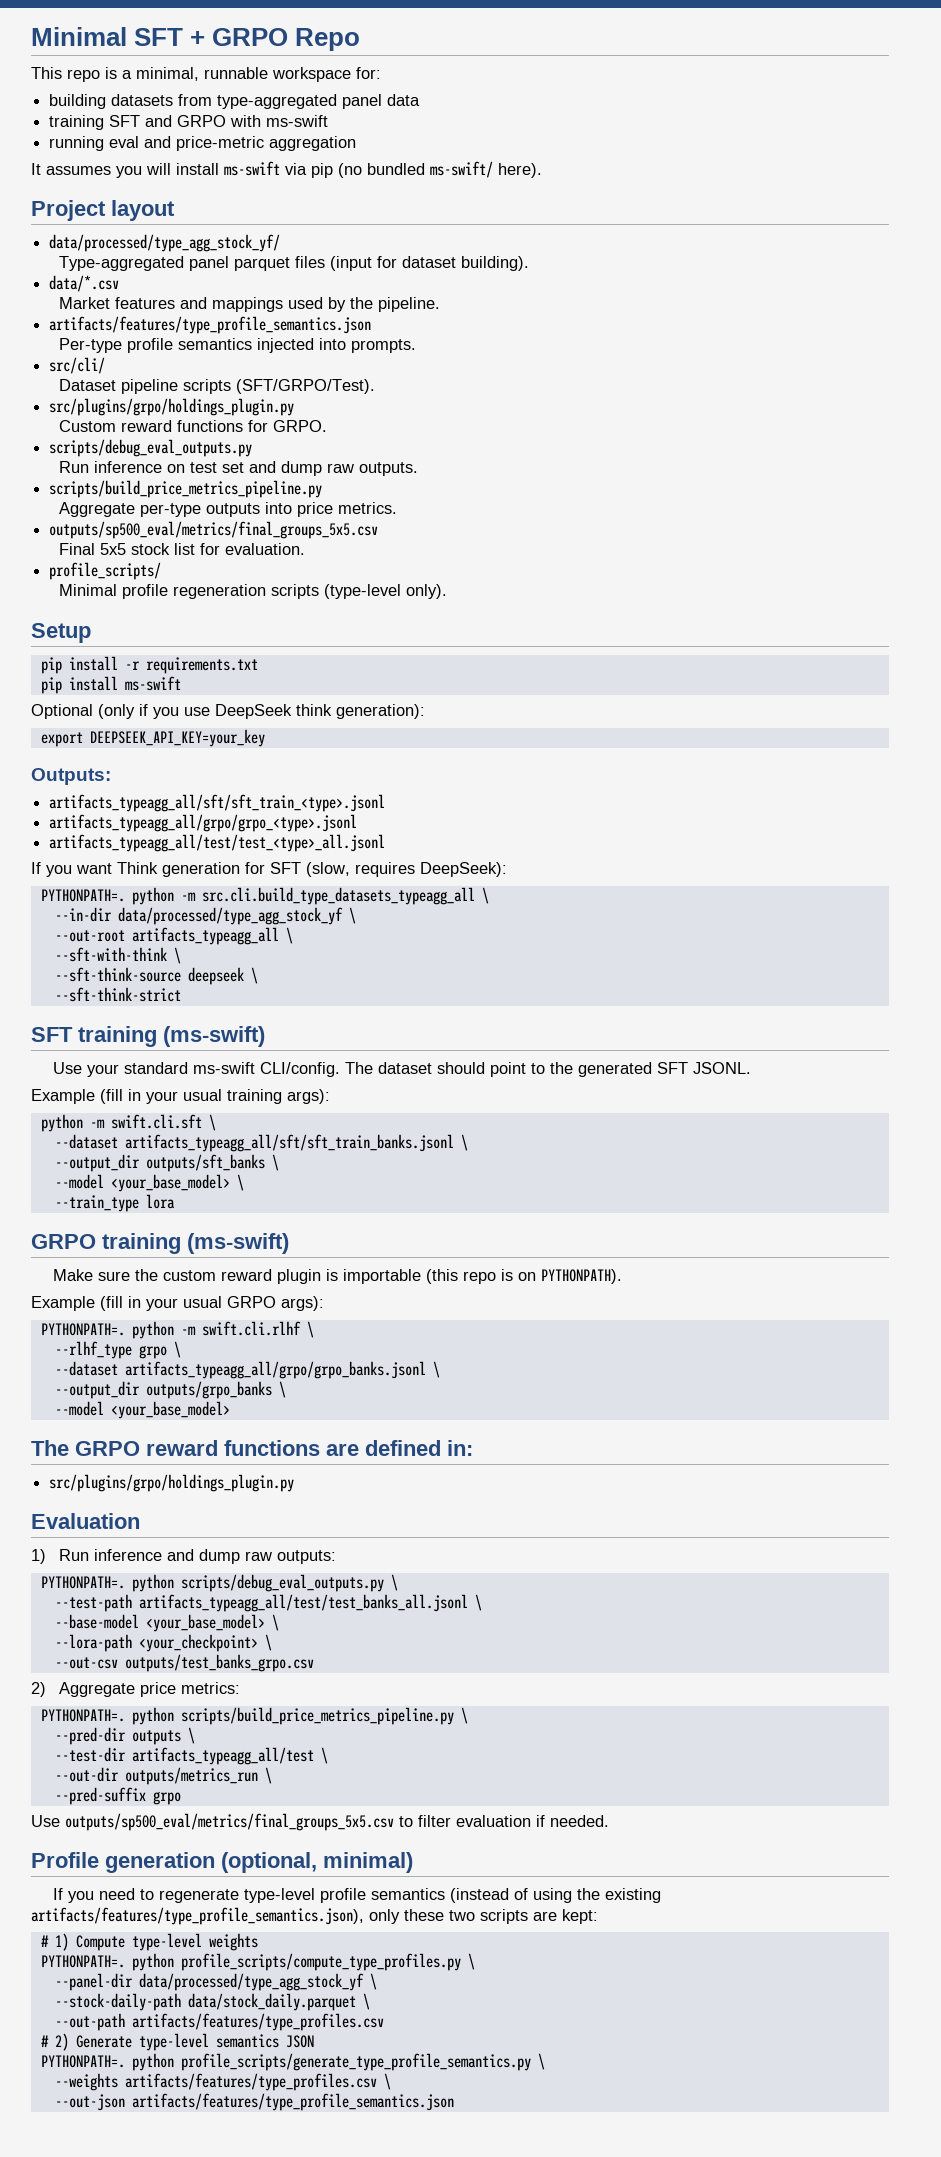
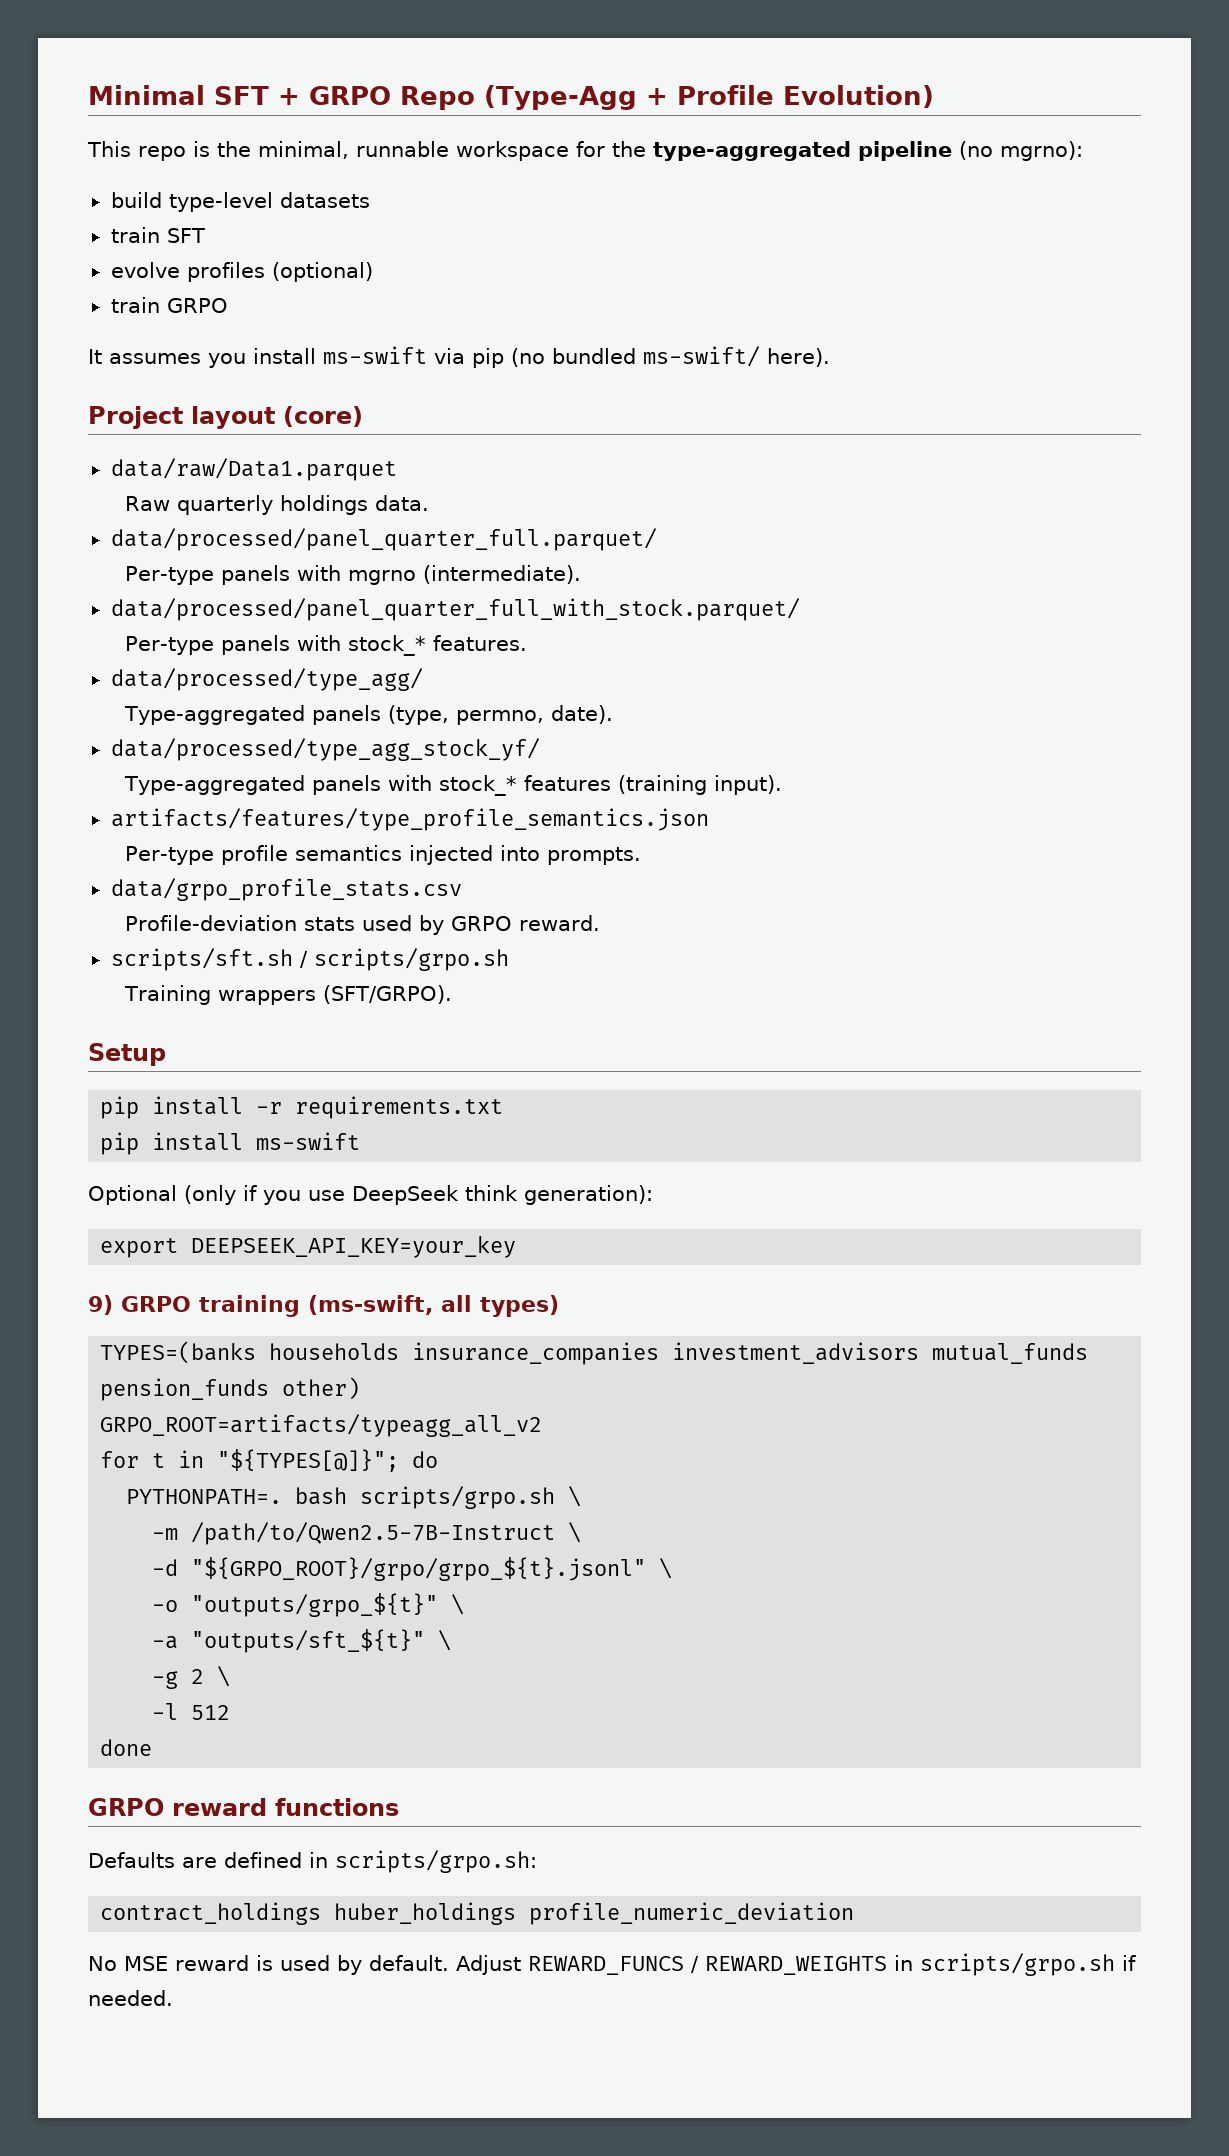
(361, 39) none -> [484,85,934,110] (Type-Agg + Profile Evolution)
[122,70,132,79] a -> [217,141,251,157] the
[356,67,381,79] [49,94,421,109] [49,115,329,130] [49,136,357,151] for: // building datasets from type-aggregated panel data // training SFT and GRPO with ms-swift // running eval and price-metric aggregation -> [576,141,1083,161] [110,192,370,212] [110,227,205,243] [110,262,373,282] [110,297,228,313] for the type-aggregated pipeline (no mgrno): // build type-level datasets // train SFT // evolve profiles (optional) // train GRPO
[146,163,171,175] will -> (246, 360) none
[49,234,281,252] [59,256,530,271] [49,275,120,292] [59,297,441,312] // data/processed/type_agg_stock_yf/ // Type-aggregated panel parquet files (input for dataset building). // data/*.csv // Market features and mappings used by the pipeline. -> [282,406,363,427] [110,458,397,481] [124,495,429,515] [110,528,657,551] [124,565,581,585] [110,598,800,621] [124,635,527,656] [110,668,423,691] [123,705,613,725] [110,738,540,761] [123,775,782,796] (core) // data/raw/Data1.parquet // Raw quarterly holdings data. // data/processed/panel_quarter_full.parquet/ // Per-type panels with mgrno (intermediate). // data/processed/panel_quarter_full_with_stock.parquet/ // Per-type panels with stock_* features. // data/processed/type_agg/ // Type-aggregated panels (type, permno, date). // data/processed/type_agg_stock_yf/ // Type-aggregated panels with stock_* features (training input).
[49,357,106,374] [59,379,376,394] [49,398,295,416] [59,420,328,432] [49,439,253,457] [59,461,419,476] [49,480,323,498] [59,502,398,517] [49,521,379,539] [59,543,306,555] [49,562,162,580] [59,584,448,599] src/cli/ // Dataset pipeline scripts (SFT/GRPO/Test). // src/plugins/grpo/holdings_plugin.py // Custom reward functions for GRPO. // scripts/debug_eval_outputs.py // Run inference on test set and dump raw outputs. // scripts/build_price_metrics_pipeline.py // Aggregate per-type outputs into price metrics. // outputs/sp500_eval/metrics/final_groups_5x5.csv // Final 5x5 stock list for evaluation. // profile_scripts/ // Minimal profile regeneration scripts (type-level only). -> [110,878,462,901] [124,915,600,935] [110,948,509,971] [123,985,452,1005] data/grpo_profile_stats.csv // Profile-deviation stats used by GRPO reward. // scripts/sft.sh / scripts/grpo.sh // Training wrappers (SFT/GRPO).
[31,768,111,785] [49,794,386,812] [49,814,358,832] [49,834,386,852] [31,862,507,877] [40,887,489,905] [54,907,356,925] [54,927,293,945] [54,947,181,964] [54,967,258,985] [54,987,181,1002] [31,1026,265,1047] [52,1062,751,1077] [31,1089,330,1104] [40,1114,216,1132] [54,1134,468,1152] [54,1154,279,1172] [54,1174,244,1192] [54,1194,175,1212] [31,1233,289,1254] [52,1269,622,1284] [31,1296,324,1311] [40,1321,314,1339] [54,1341,181,1359] [54,1361,440,1379] [54,1381,286,1399] [54,1401,230,1419] [31,1440,69,1456] Outputs: // artifacts_typeagg_all/sft/sft_train_<type>.jsonl // artifacts_typeagg_all/grpo/grpo_<type>.jsonl // artifacts_typeagg_all/test/test_<type>_all.jsonl // If you want Think generation for SFT (slow, requires DeepSeek): // PYTHONPATH=. python -m src.cli.build_type_datasets_typeagg_all \ // --in-dir data/processed/type_agg_stock_yf \ // --out-root artifacts_typeagg_all \ // --sft-with-think \ // --sft-think-source deepseek \ // --sft-think-strict // SFT training (ms-swift) // Use your standard ms-swift CLI/config. The dataset should point to the generated SFT JSONL. // Example (fill in your usual training args): // python -m swift.cli.sft \ // --dataset artifacts_typeagg_all/sft/sft_train_banks.jsonl \ // --output_dir outputs/sft_banks \ // --model <your_base_model> \ // --train_type lora // GRPO training (ms-swift) // Make sure the custom reward plugin is importable (this repo is on PYTHONPATH). // Example (fill in your usual GRPO args): // PYTHONPATH=. python -m swift.cli.rlhf \ // --rlhf_type grpo \ // --dataset artifacts_typeagg_all/grpo/grpo_banks.jsonl \ // --output_dir outputs/grpo_banks \ // --model <your_base_model> // The -> [88,1295,559,1317] [100,1341,1089,1365] [100,1377,361,1401] [100,1414,543,1437] [100,1449,439,1472] [126,1486,582,1509] [152,1522,582,1545] [152,1557,673,1581] [152,1593,465,1617] [152,1629,452,1653] [152,1666,231,1689] [152,1703,231,1720] [100,1739,153,1756] 9) GRPO training (ms-swift, all types) // TYPES=(banks households insurance_companies investment_advisors mutual_funds pension_funds other) // GRPO_ROOT=artifacts/typeagg_all_v2 // for t in "${TYPES[@]}"; do // PYTHONPATH=. bash scripts/grpo.sh \ // -m /path/to/Qwen2.5-7B-Instruct \ // -d "${GRPO_ROOT}/grpo/grpo_${t}.jsonl" \ // -o "outputs/grpo_${t}" \ // -a "outputs/sft_${t}" \ // -g 2 \ // -l 512 // done //
(320, 1448) none -> [88,1852,175,1868] // Defaults
[447,1440,473,1456] [49,1474,295,1492] [31,1513,140,1529] [31,1549,337,1564] [40,1574,398,1592] [54,1594,482,1612] [54,1614,279,1632] [54,1634,272,1652] [54,1654,314,1672] [31,1682,241,1697] [40,1707,468,1725] [54,1727,195,1745] [54,1747,328,1765] [54,1767,272,1785] [54,1787,181,1805] [31,1813,609,1831] [31,1852,413,1873] [52,1888,661,1903] [31,1907,598,1925] [40,1933,258,1951] [40,1953,475,1971] [54,1973,377,1991] [54,1993,370,2011] [54,2013,384,2031] [40,2033,314,2051] [40,2053,545,2071] [54,2073,391,2091] [54,2093,454,2111] in: // src/plugins/grpo/holdings_plugin.py // Evaluation // 1) Run inference and dump raw outputs: // PYTHONPATH=. python scripts/debug_eval_outputs.py \ // --test-path artifacts_typeagg_all/test/test_banks_all.jsonl \ // --base-model <your_base_model> \ // --lora-path <your_checkpoint> \ // --out-csv outputs/test_banks_grpo.csv // 2) Aggregate price metrics: // PYTHONPATH=. python scripts/build_price_metrics_pipeline.py \ // --pred-dir outputs \ // --test-dir artifacts_typeagg_all/test \ // --out-dir outputs/metrics_run \ // --pred-suffix grpo // Use outputs/sp500_eval/metrics/final_groups_5x5.csv to filter evaluation if needed. // Profile generation (optional, minimal) // If you need to regenerate type-level profile semantics (instead of using the existing artifacts/features/type_profile_semantics.json), only these two scripts are kept: // # 1) Compute type-level weights // PYTHONPATH=. python profile_scripts/compute_type_profiles.py \ // --panel-dir data/processed/type_agg_stock_yf \ // --stock-daily-path data/stock_daily.parquet \ // --out-path artifacts/features/type_profiles.csv // # 2) Generate type-level semantics JSON // PYTHONPATH=. python profile_scripts/generate_type_profile_semantics.py \ // --weights artifacts/features/type_profiles.csv \ // --out-json artifacts/features/type_profile_semantics.json -> [309,1850,537,1873] [100,1902,855,1925] [88,1953,1136,1976] [88,1990,173,2006] in scripts/grpo.sh: // contract_holdings huber_holdings profile_numeric_deviation // No MSE reward is used by default. Adjust REWARD_FUNCS / REWARD_WEIGHTS in scripts/grpo.sh if needed.

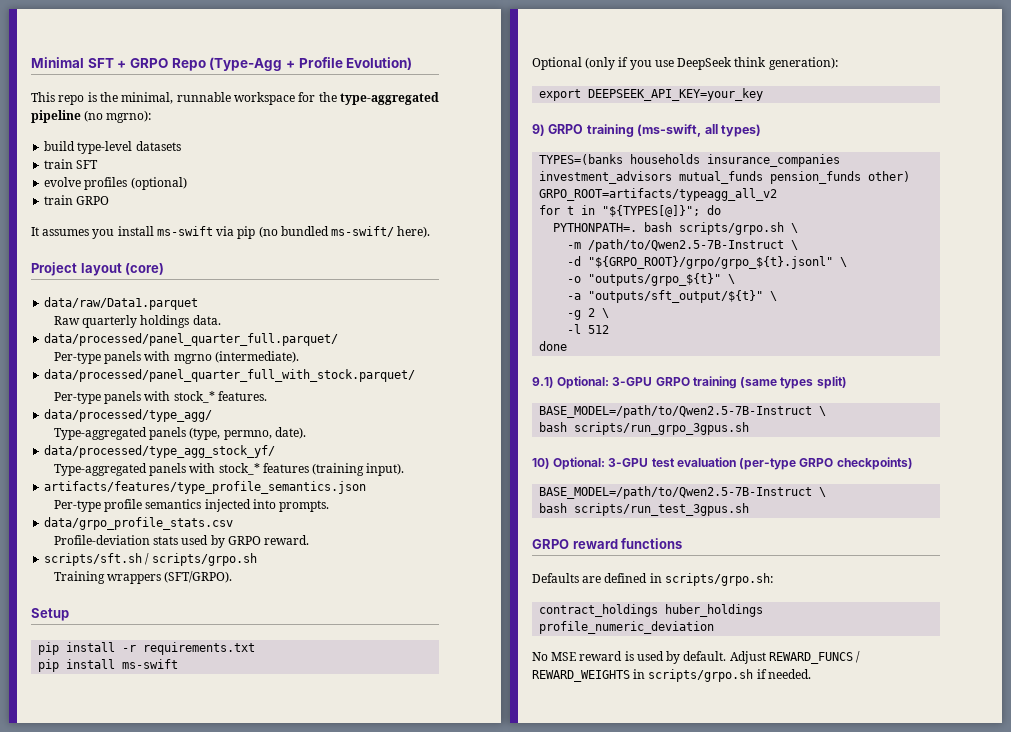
[191,1629,426,1653] "outputs/sft_${t}" -> [588,290,764,303] "outputs/sft_output/${t}"
(153, 1747) none -> [532,376,847,389] [539,405,827,418] [539,422,750,435] [532,457,913,470] [539,486,827,499] [539,503,750,516] // 9.1) Optional: 3-GPU GRPO training (same types split) // BASE_MODEL=/path/to/Qwen2.5-7B-Instruct \ // bash scripts/run_grpo_3gpus.sh // 10) Optional: 3-GPU test evaluation (per-type GRPO checkpoints) // BASE_MODEL=/path/to/Qwen2.5-7B-Instruct \ // bash scripts/run_test_3gpus.sh

